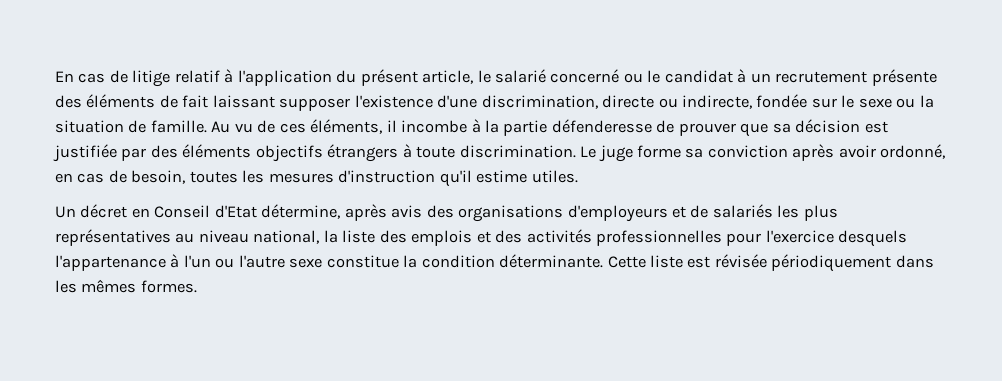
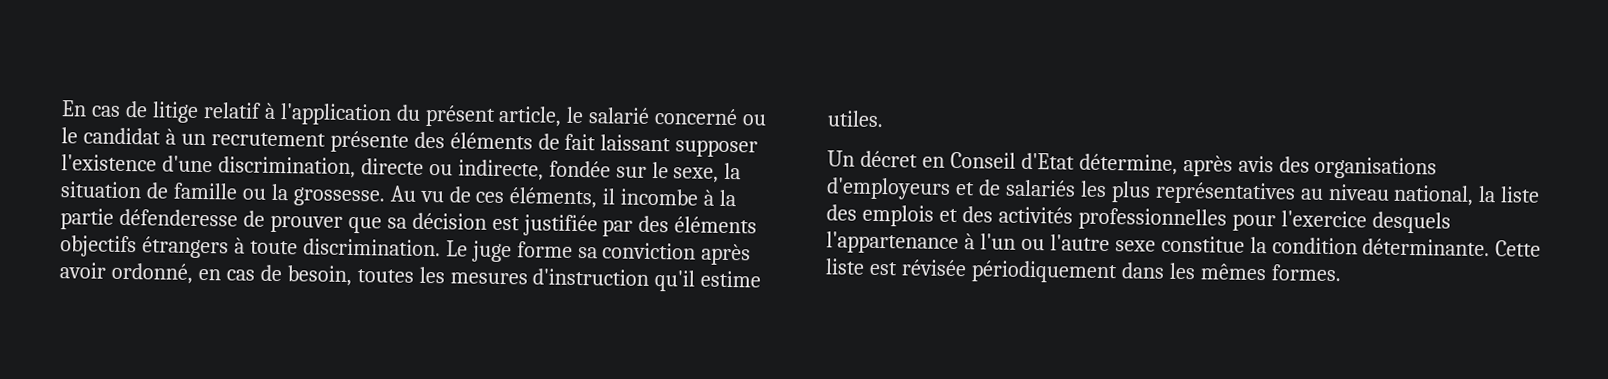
[858,98,916,108] sexe ou -> [673,167,720,183] sexe,
[150,120,207,133] famille. -> [172,182,385,207] famille ou la grossesse.

